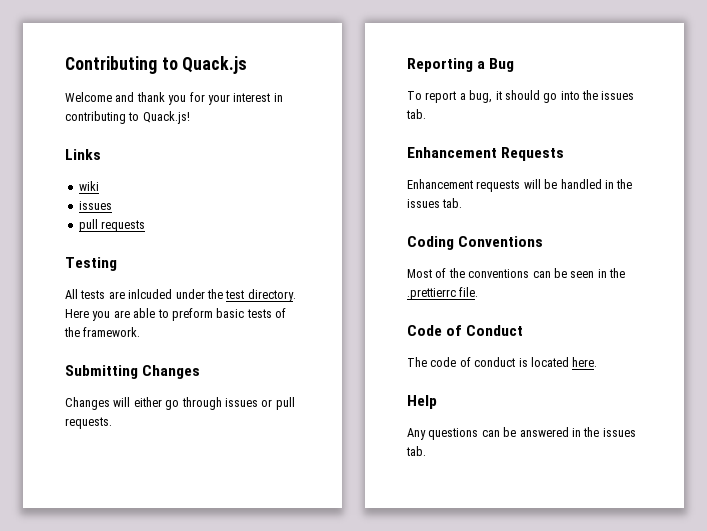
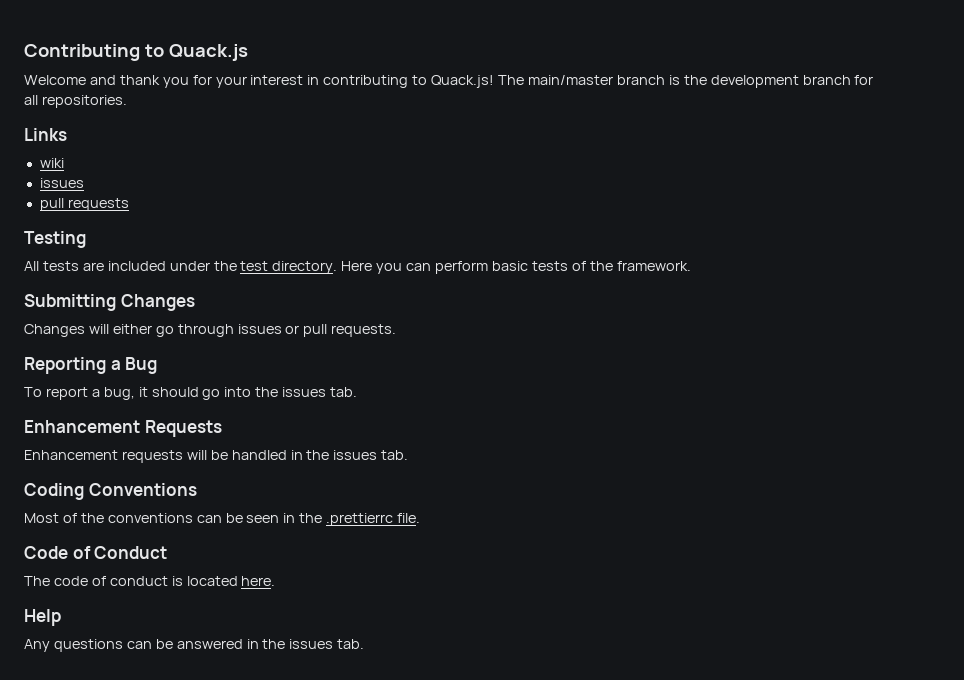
(190, 117) none -> [498,75,874,88] [24,95,127,108] The main/master branch is the development branch for all repositories.
[128,289,173,299] inlcuded -> [107,261,166,271] included
[113,308,213,321] are able to preform -> [406,261,489,274] can perform

